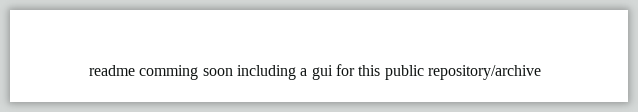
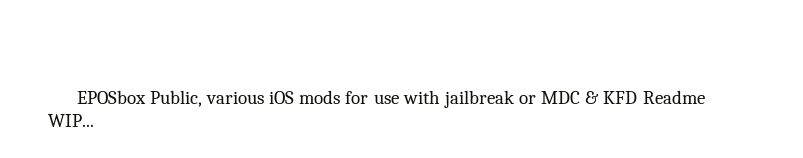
[89,64,541,80] readme comming soon including a gui for this public repository/archive -> [76,90,705,108] [48,114,94,127] EPOSbox Public, various iOS mods for use with jailbreak or MDC & KFD Readme WIP...

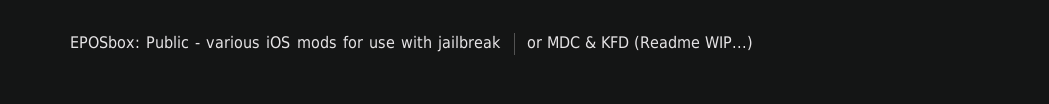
[76,90,202,107] EPOSbox Public, -> [69,35,201,49] EPOSbox: Public -
[642,90,705,104] [48,114,94,127] Readme WIP... -> [634,35,753,51] (Readme WIP...)

